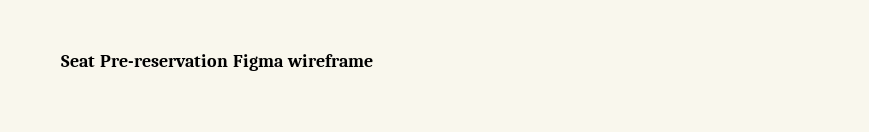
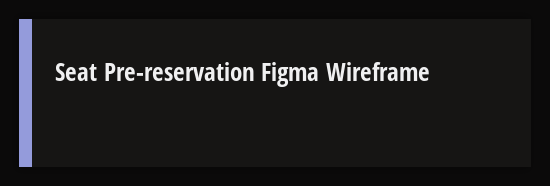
[286,54,373,67] wireframe -> [325,62,430,81] Wireframe

